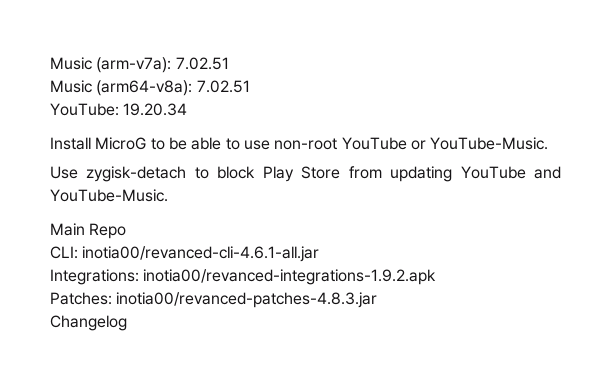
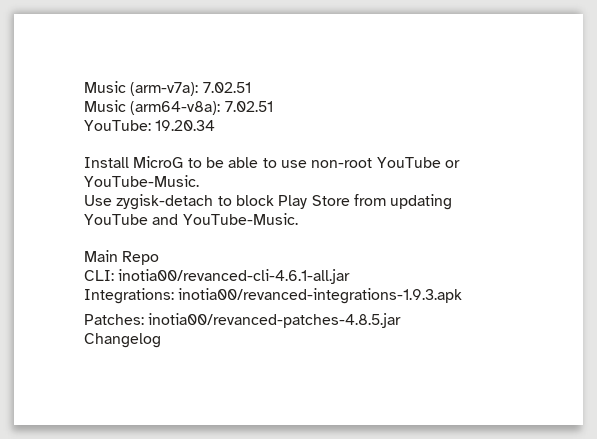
[143,269,437,285] inotia00/revanced-integrations-1.9.2.apk -> [178,288,463,304] inotia00/revanced-integrations-1.9.3.apk
[116,292,378,308] inotia00/revanced-patches-4.8.3.jar -> [148,313,402,328] inotia00/revanced-patches-4.8.5.jar

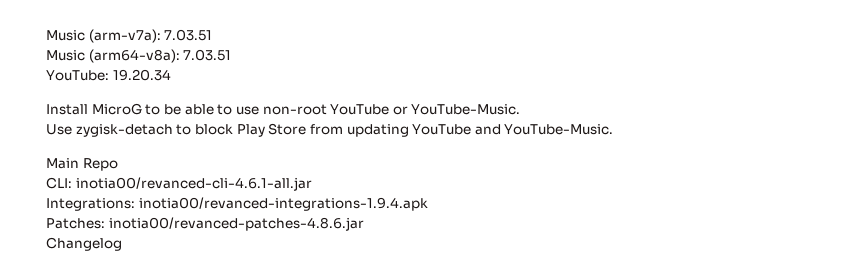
[202,82,251,93] 7.02.51 -> [164,29,213,41] 7.03.51
[224,101,273,112] 7.02.51 -> [183,49,232,61] 7.03.51
[178,288,463,304] inotia00/revanced-integrations-1.9.3.apk -> [138,197,428,211] inotia00/revanced-integrations-1.9.4.apk
[148,313,402,328] inotia00/revanced-patches-4.8.5.jar -> [108,217,364,231] inotia00/revanced-patches-4.8.6.jar

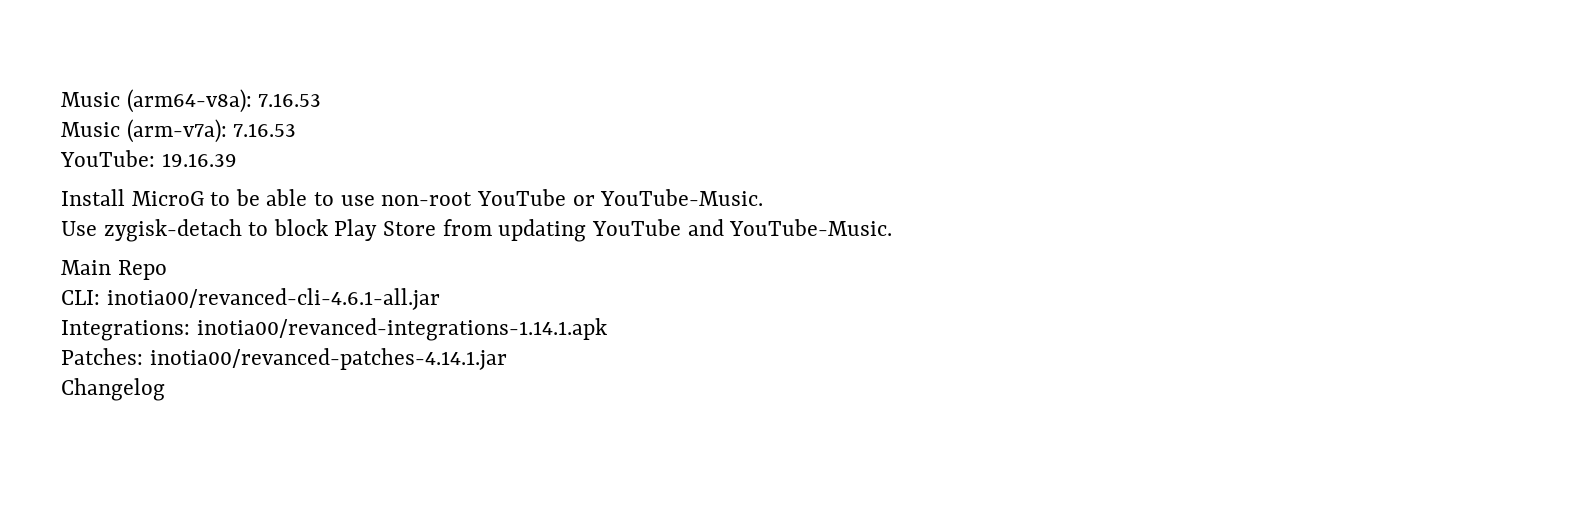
[46,29,213,43] [46,49,232,63] Music (arm-v7a): 7.03.51 // Music (arm64-v8a): 7.03.51 -> [61,89,322,113] [61,119,297,143] Music (arm64-v8a): 7.16.53 // Music (arm-v7a): 7.16.53
[112,69,171,81] 19.20.34 -> [161,153,237,167] 19.16.39
[138,197,428,211] inotia00/revanced-integrations-1.9.4.apk -> [196,318,607,341] inotia00/revanced-integrations-1.14.1.apk
[108,217,364,231] inotia00/revanced-patches-4.8.6.jar -> [149,348,507,370] inotia00/revanced-patches-4.14.1.jar

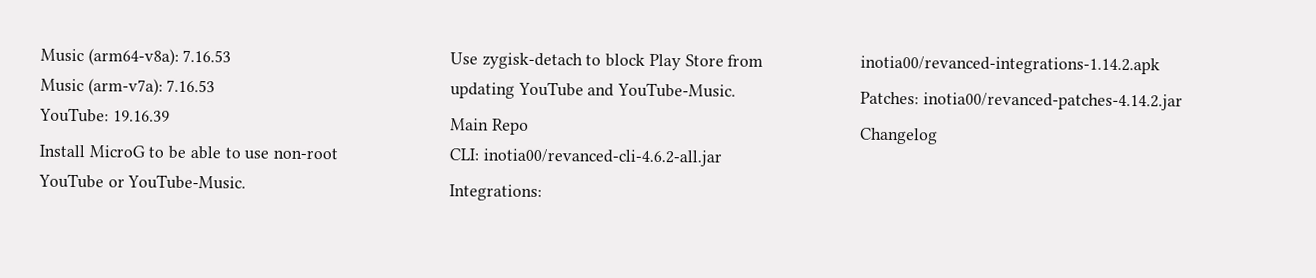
[106,288,440,310] inotia00/revanced-cli-4.6.1-all.jar -> [482,148,722,167] inotia00/revanced-cli-4.6.2-all.jar
[196,318,607,341] inotia00/revanced-integrations-1.14.1.apk -> [860,55,1160,75] inotia00/revanced-integrations-1.14.2.apk
[149,348,507,370] inotia00/revanced-patches-4.14.1.jar -> [922,92,1183,111] inotia00/revanced-patches-4.14.2.jar

